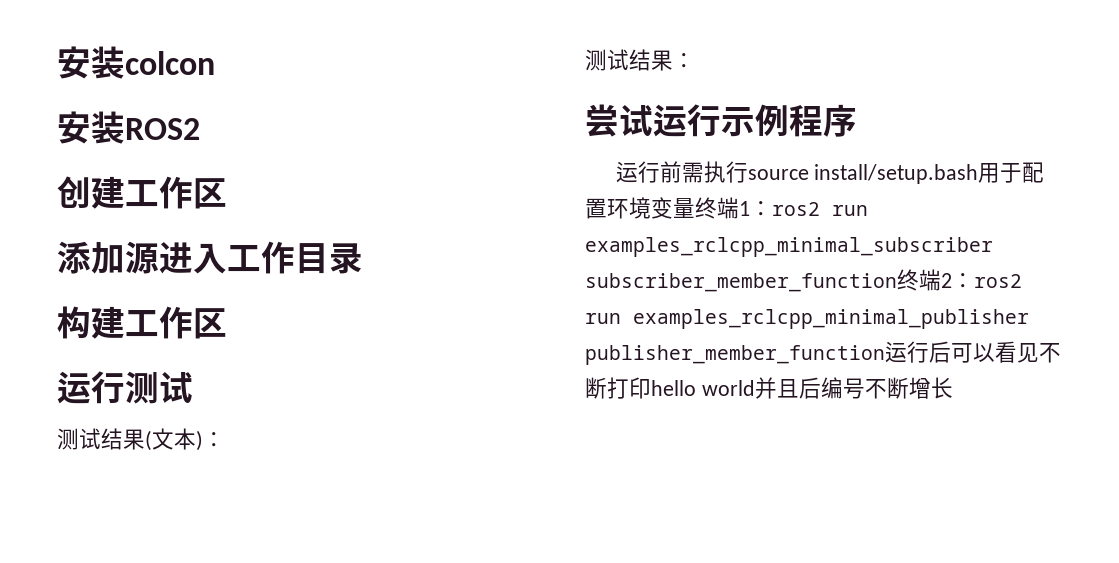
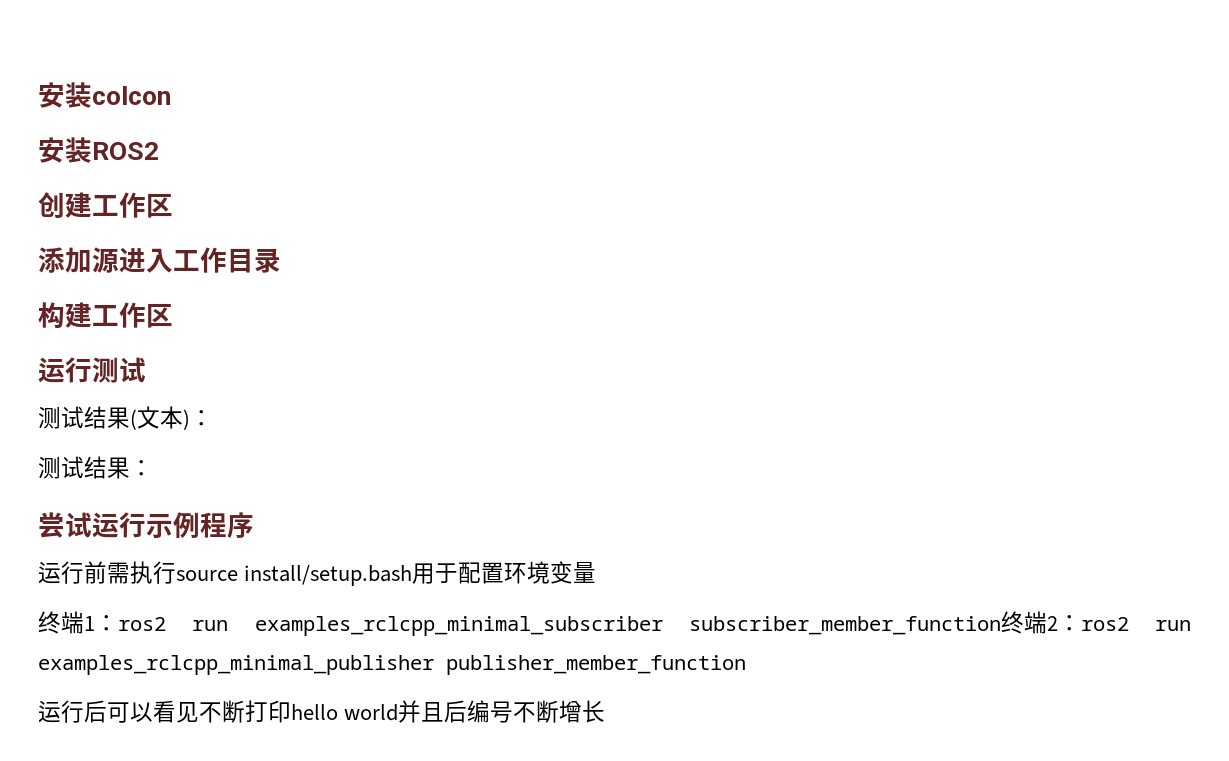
(695, 208) none -> (597, 572) //
(885, 355) none -> (746, 665) //

